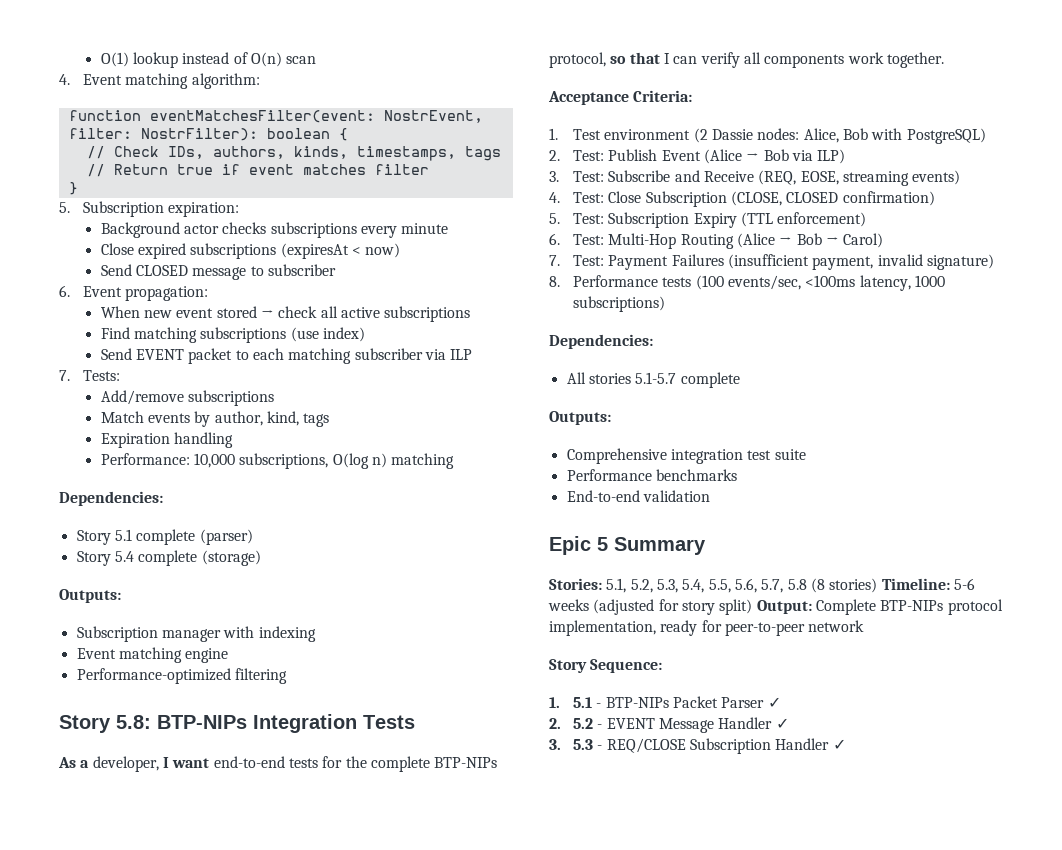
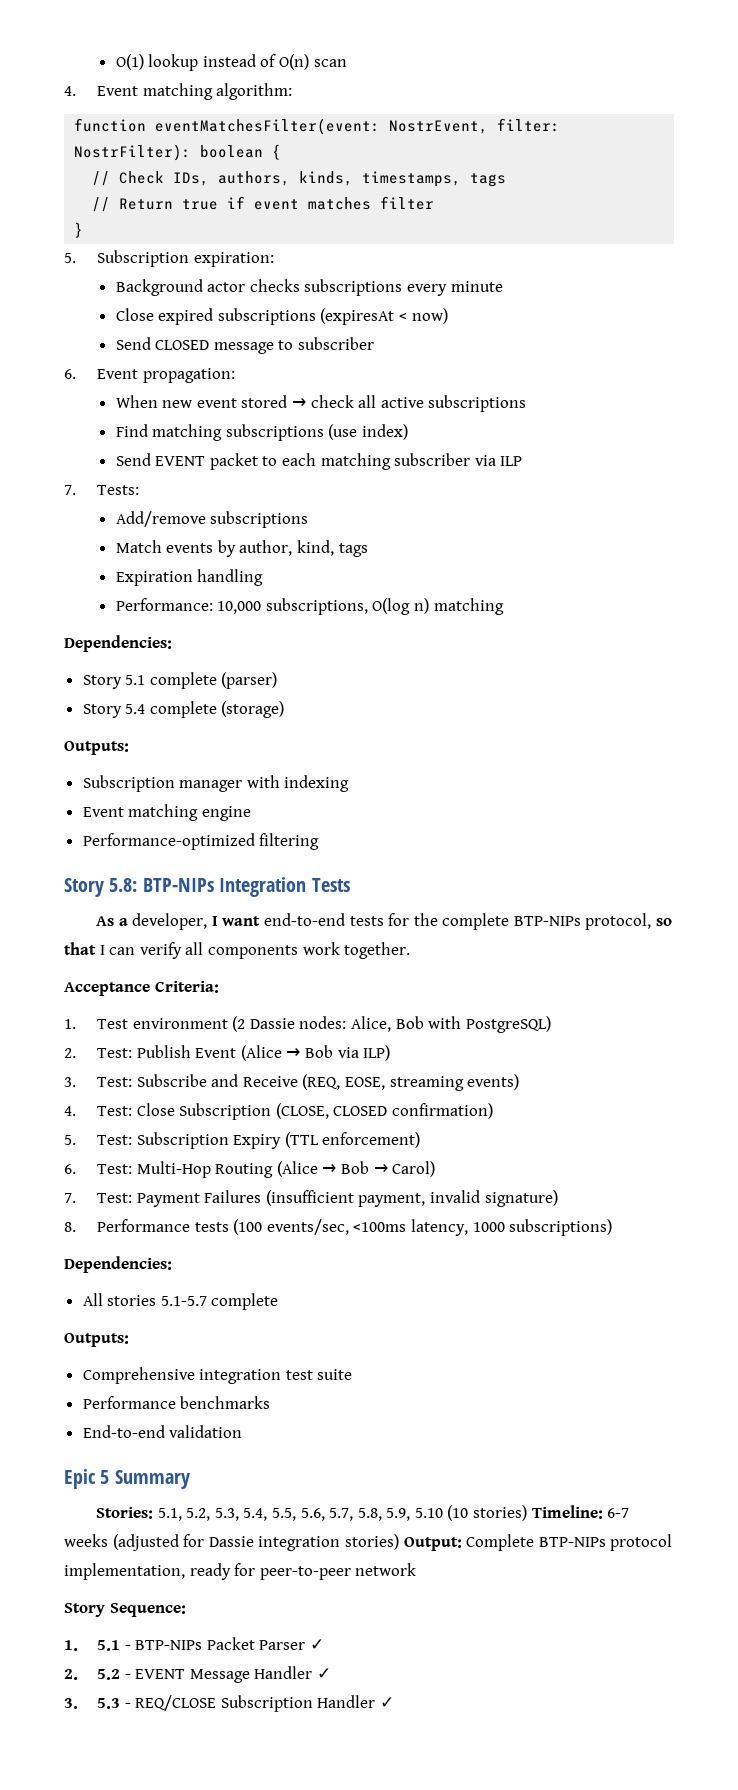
[787,578,825,593] 5.8 (8 -> [357,1505,469,1521] 5.8, 5.9, 5.10 (10
[953,578,975,590] 5-6 -> [607,1508,630,1518] 6-7
[681,599,753,615] story split) -> [208,1534,399,1551] Dassie integration stories)

